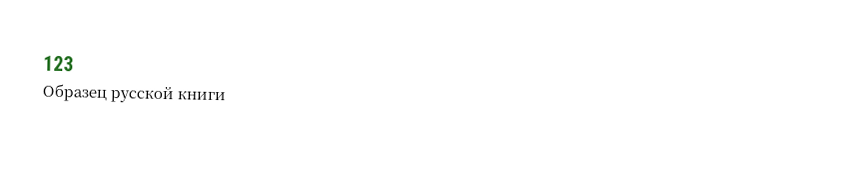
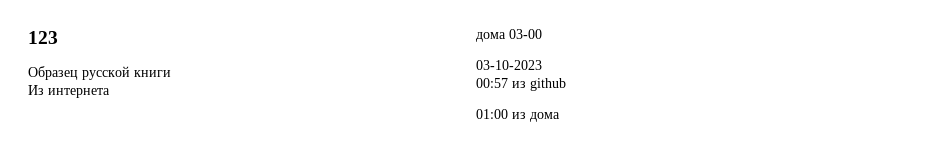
(227, 95) none -> [28,85,110,98] [476,29,542,42] [476,60,542,70] [476,78,566,91] [476,109,560,122] // Из интернета // дома 03-00 // 03-10-2023 // 00:57 из github // 01:00 из дома

